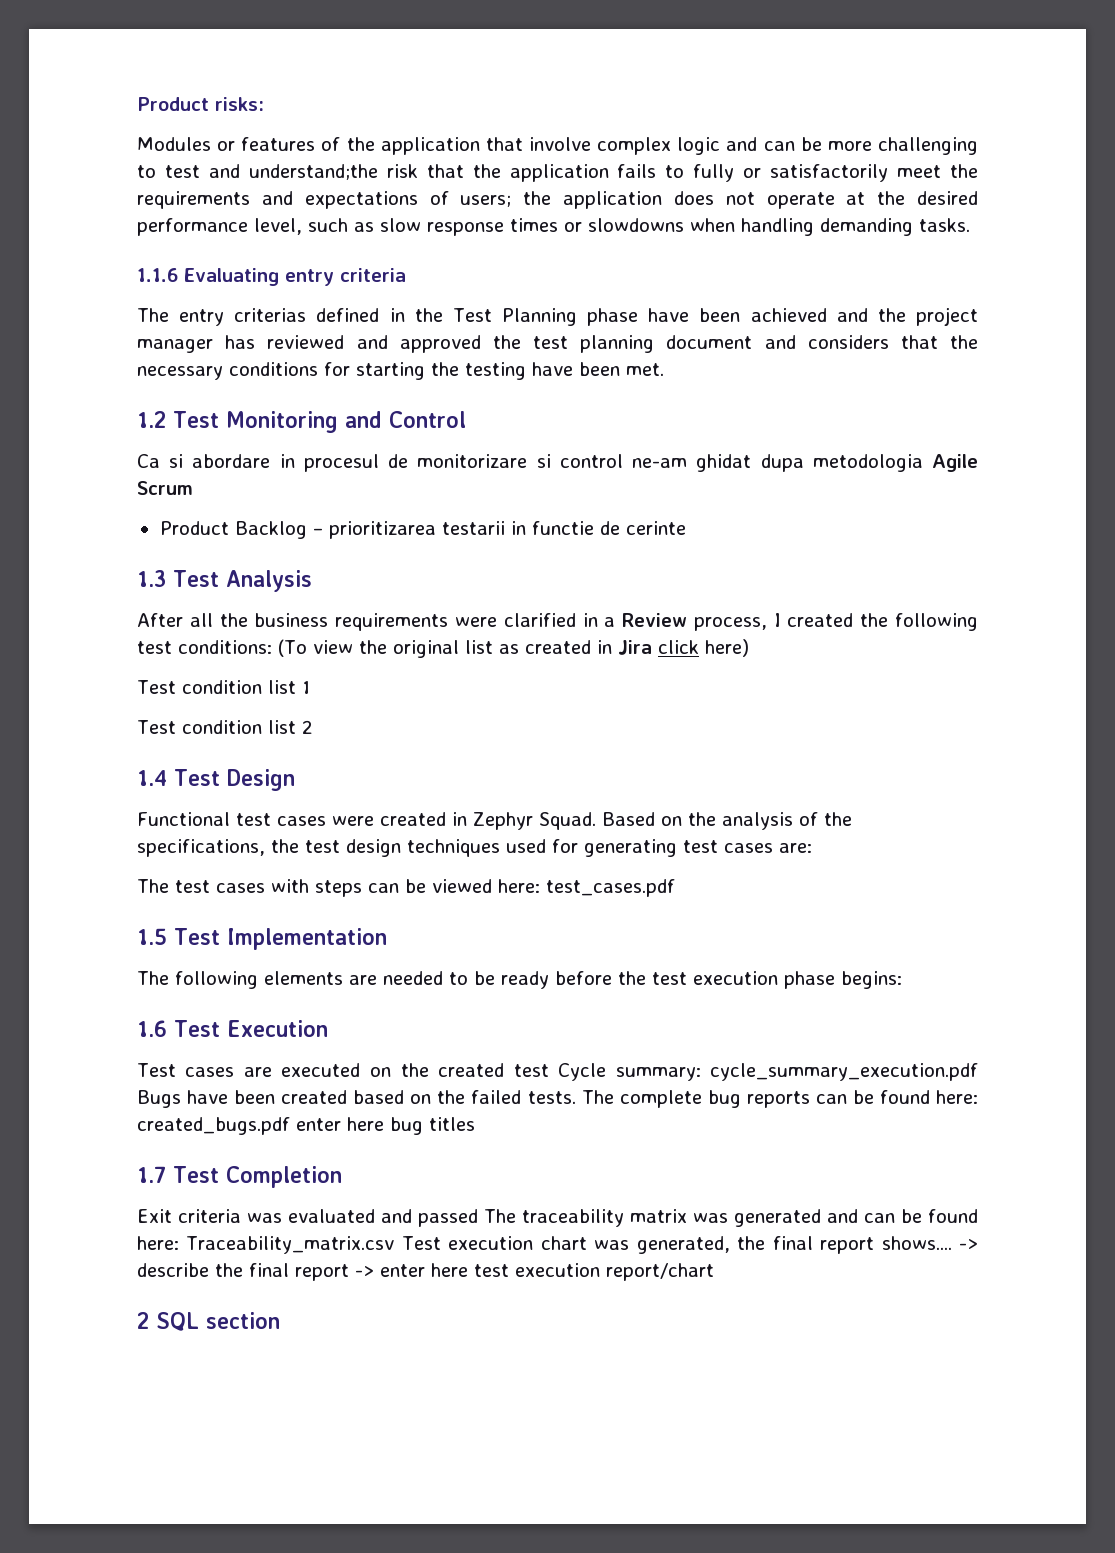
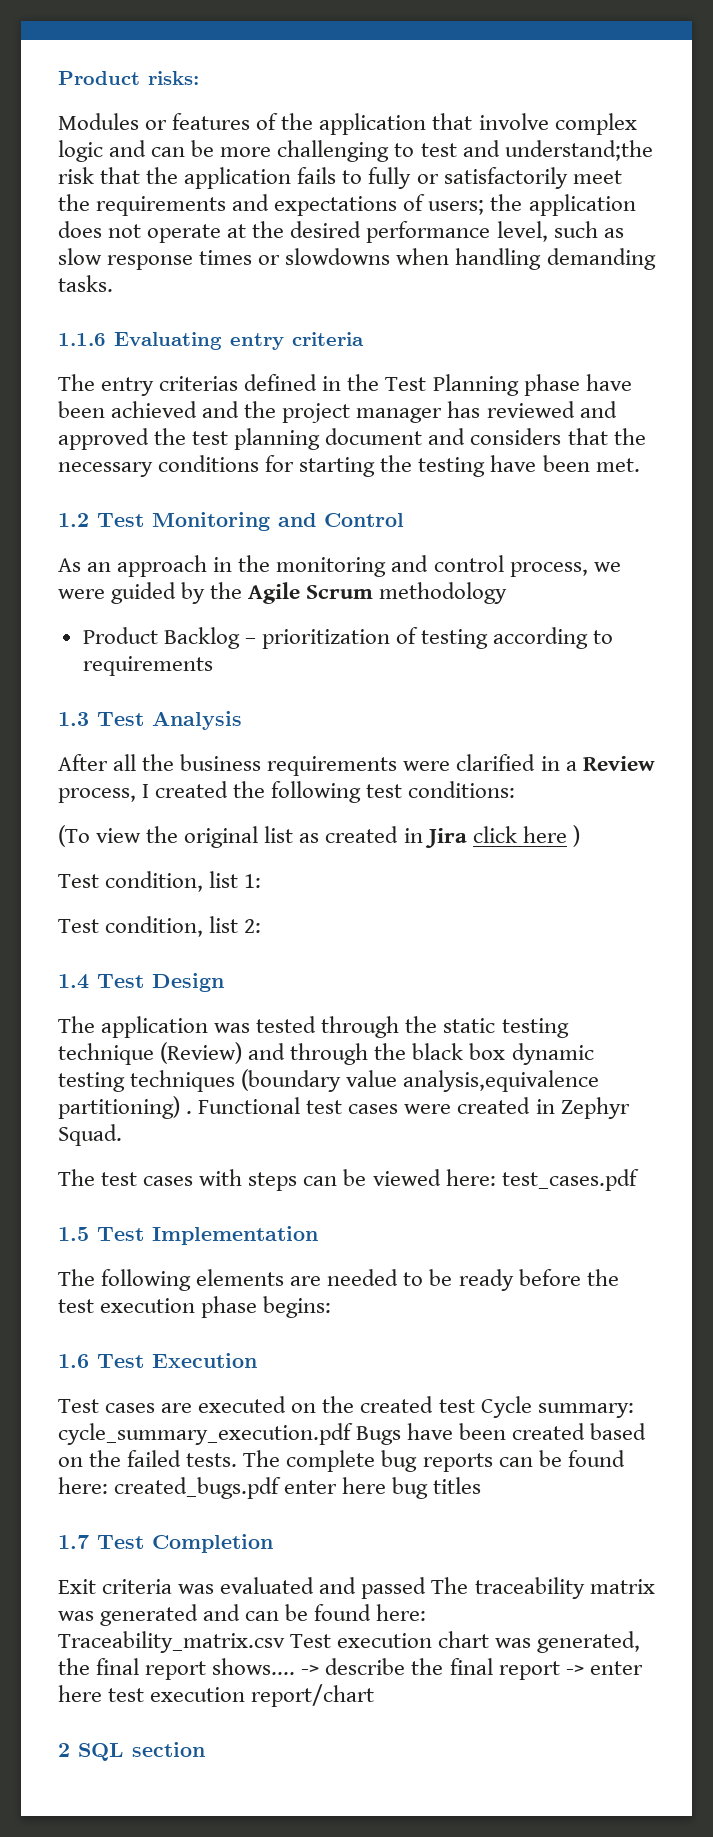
[137,454,923,472] Ca si abordare in procesul de monitorizare si control ne-am ghidat dupa metodologia -> [58,555,621,577] [58,582,243,604] As an approach in the monitoring and control process, we were guided by the
(193, 488) none -> [379,582,508,604] methodology
[328,521,686,539] prioritizarea testarii in functie de cerinte -> [261,627,614,649] [82,656,213,676] prioritization of testing according to requirements
(272, 647) none -> (516, 789) //
[704,639,749,657] [137,680,310,694] [137,720,313,734] [137,769,295,791] here) // Test condition list 1 // Test condition list 2 // 1.4 Test Design // -> [522,825,580,847] [58,871,262,892] [58,916,262,937] [58,973,224,992] [58,1016,569,1038] [58,1042,594,1065] [58,1069,600,1092] [58,1096,193,1119] here ) // Test condition, list 1: // Test condition, list 2: // 1.4 Test Design // The application was tested through the static testing technique (Review) and through the black box dynamic testing techniques (boundary value analysis,equivalence partitioning) .
[602,812,852,830] [137,839,812,857] Based on the analysis of the specifications, the test design techniques used for generating test cases are: -> (122, 1135) none

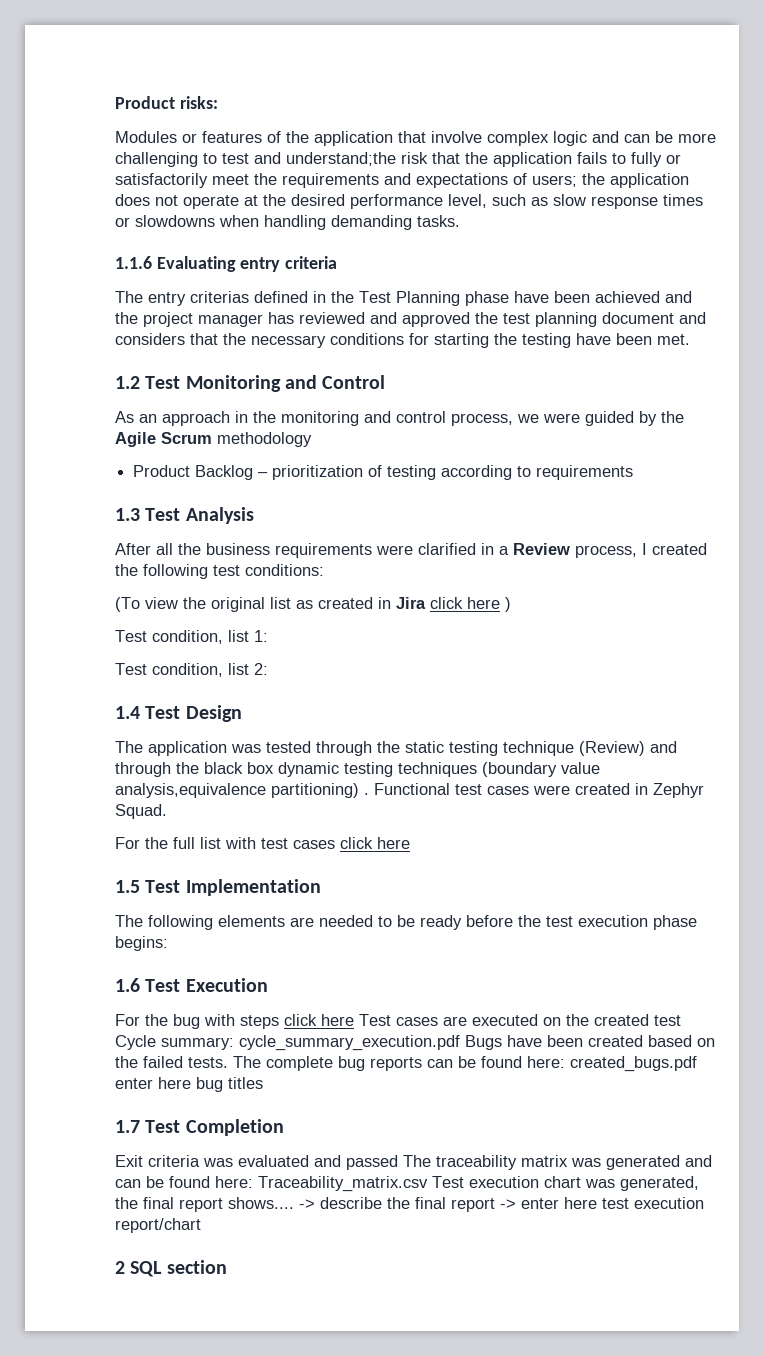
[58,1169,639,1191] The test cases with steps can be viewed here: test_cases.pdf -> [115,837,410,849] For the full list with test cases click here
(257, 1360) none -> [115,1014,354,1029] For the bug with steps click here

